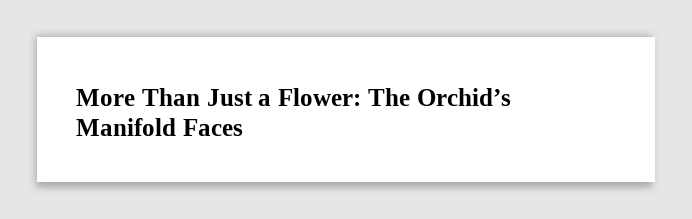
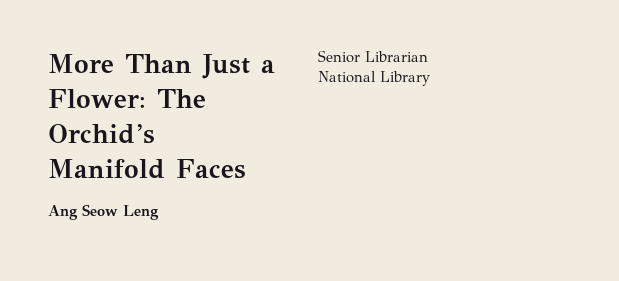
(243, 127) none -> [48,204,159,220] [318,50,428,63] [318,71,430,86] // Ang Seow Leng // Senior Librarian // National Library

